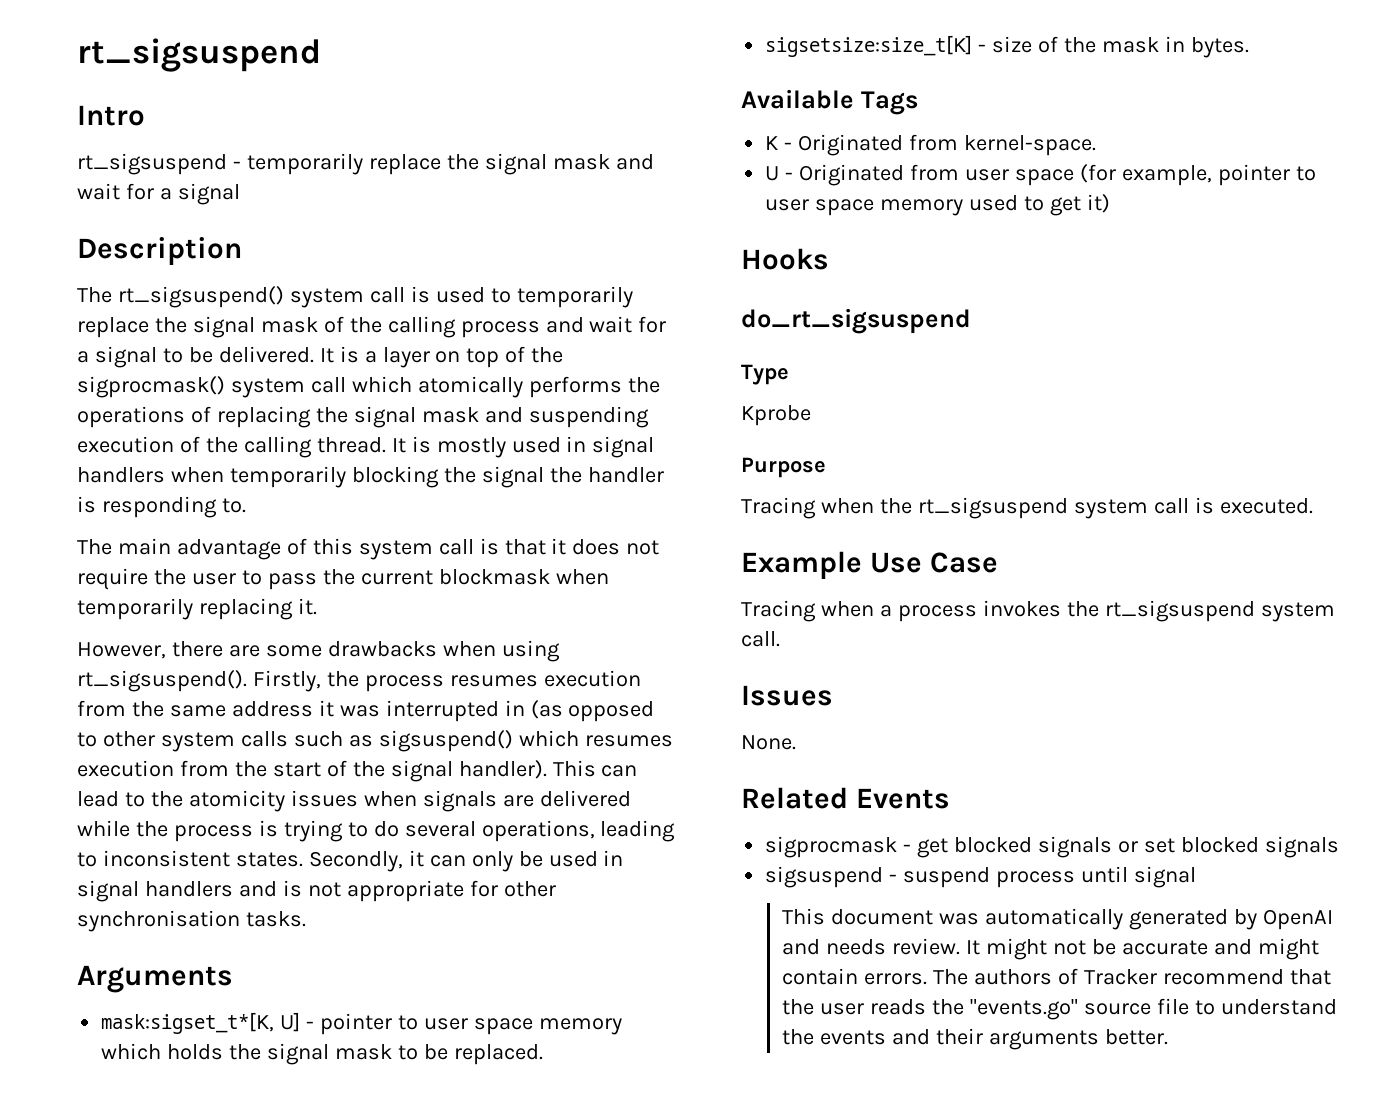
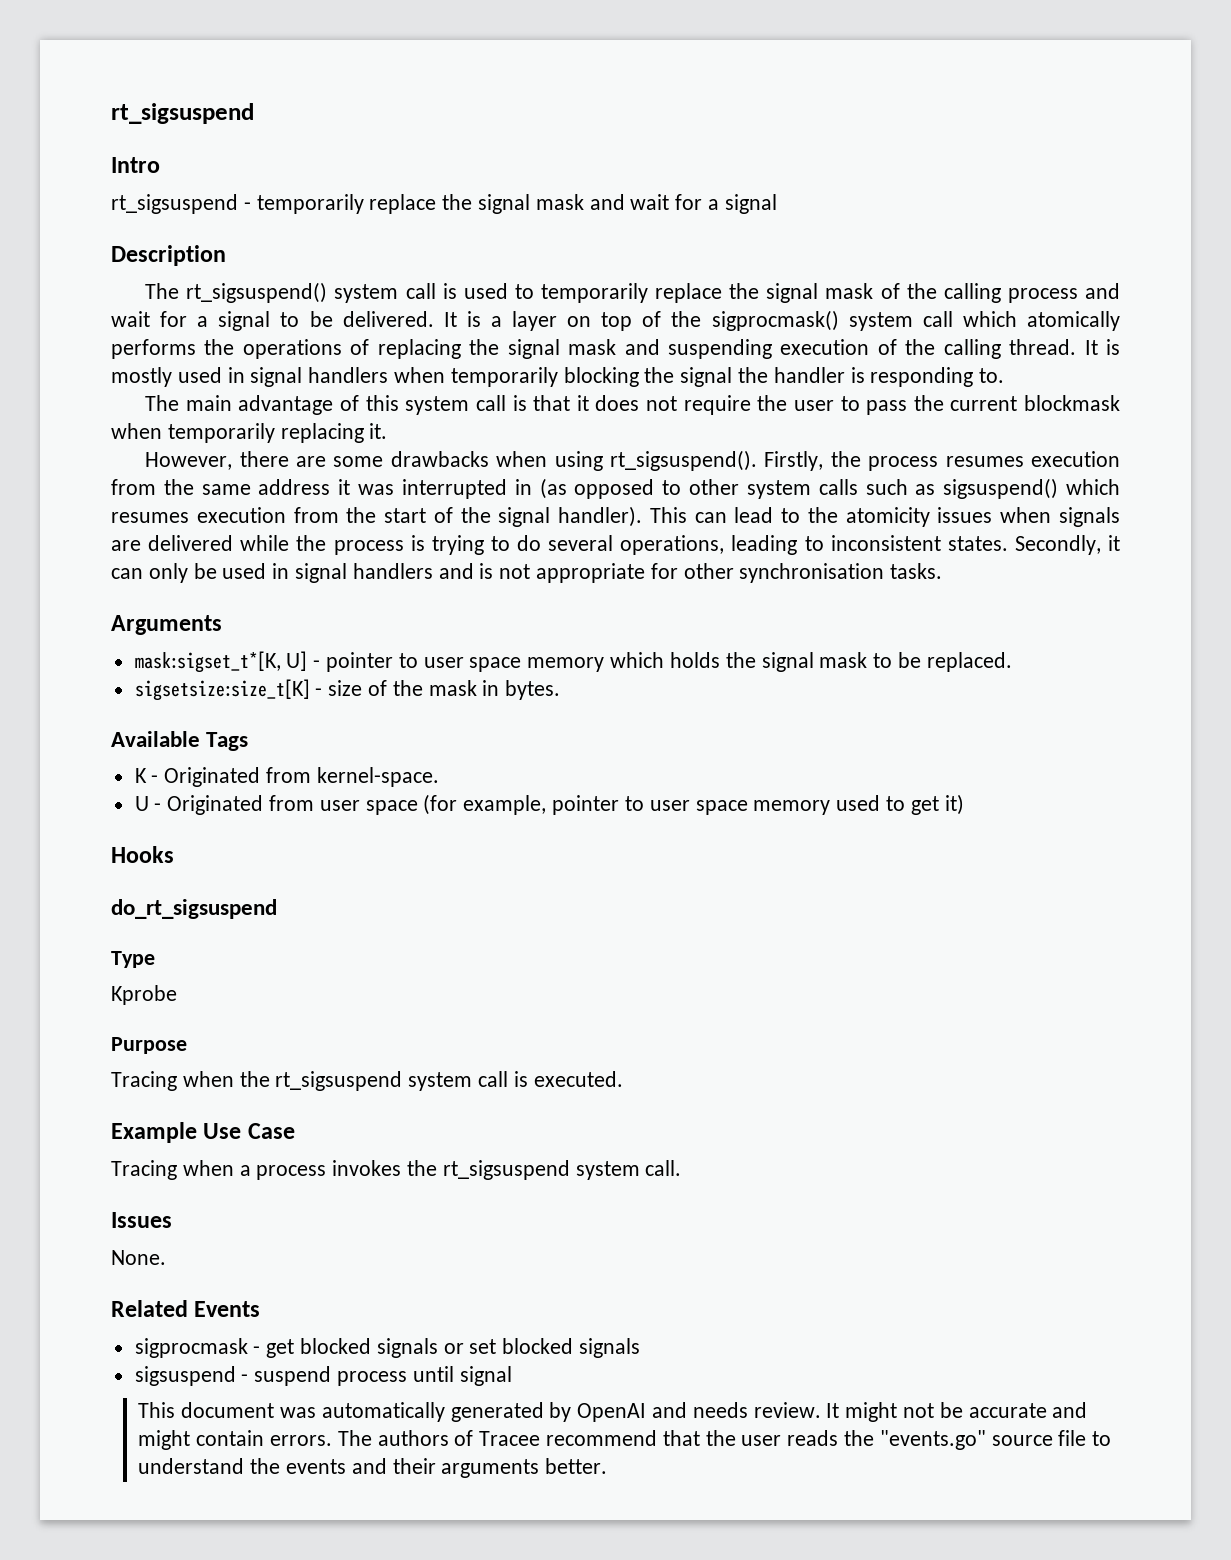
[1084,969,1158,985] Tracker -> [479,1431,541,1446] Tracee

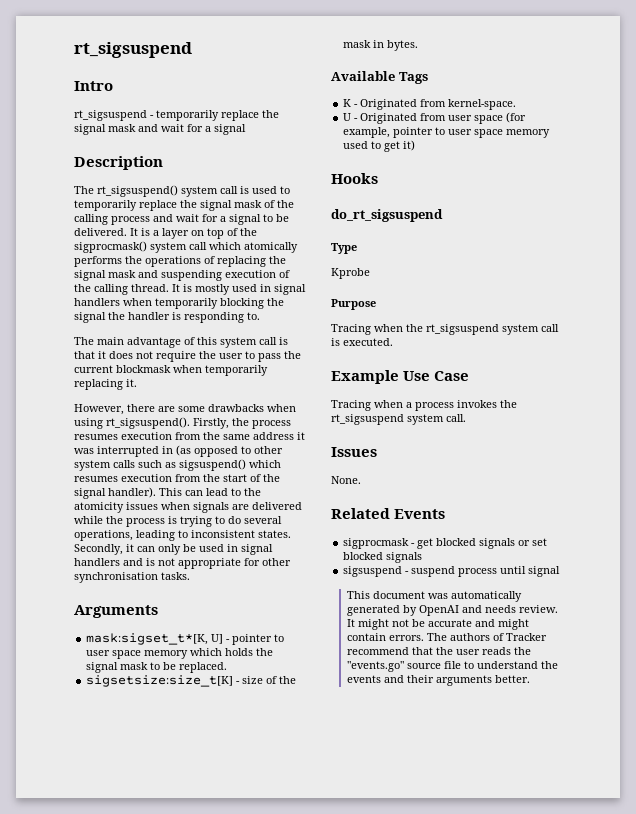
[479,1431,541,1446] Tracee -> [506,633,548,641] Tracker

